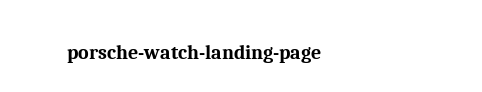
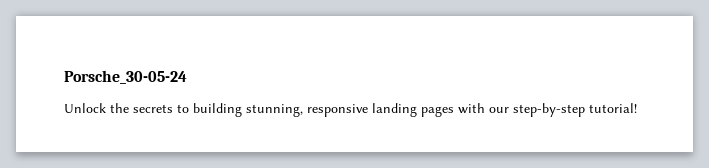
[67,44,321,63] porsche-watch-landing-page -> [64,70,187,84] [64,103,637,117] Porsche_30-05-24 // Unlock the secrets to building stunning, responsive landing pages with our step-by-step tutorial!

